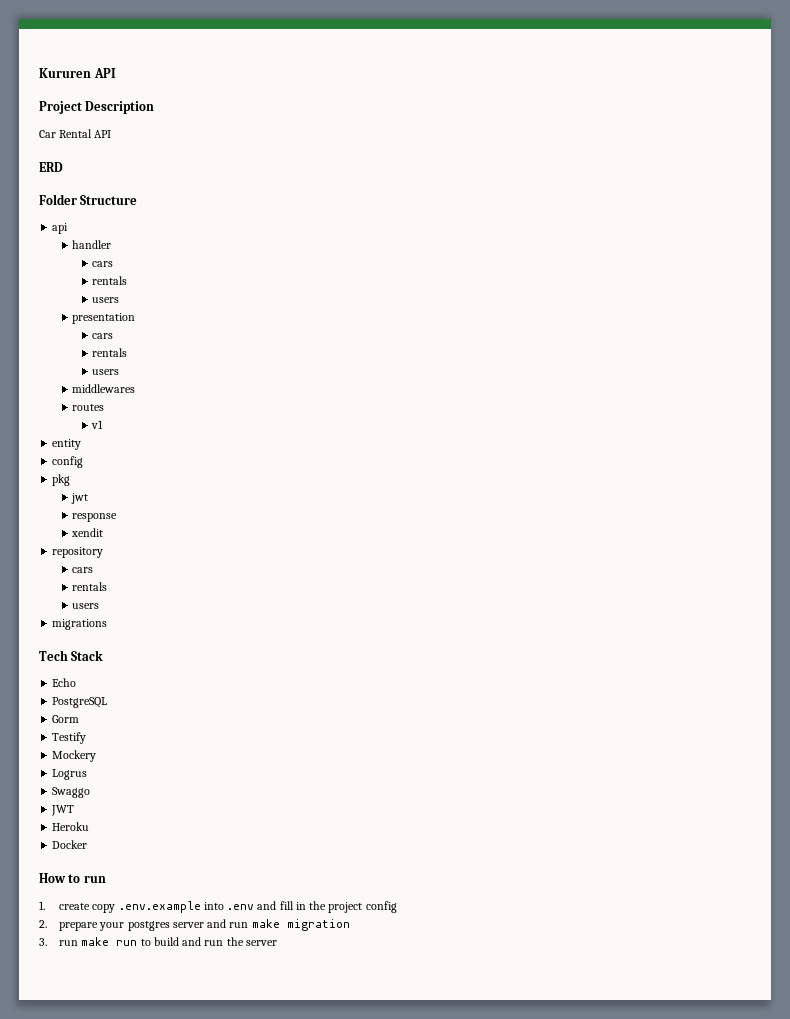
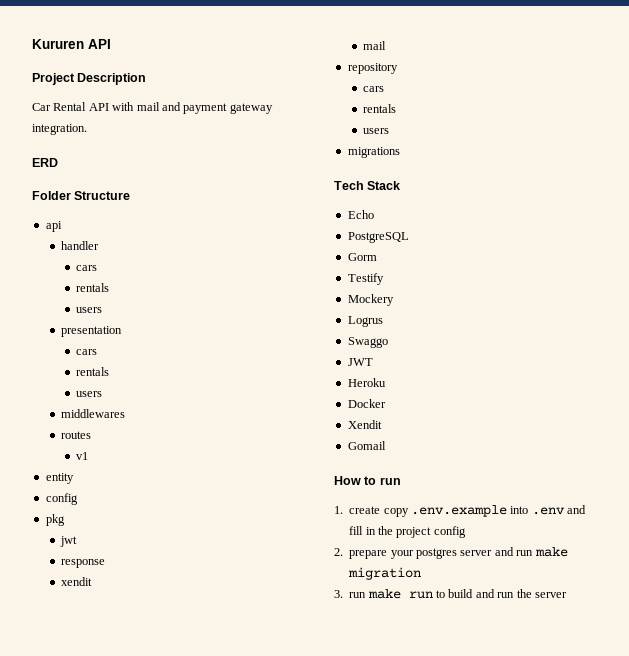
(112, 134) none -> [112,102,273,114] [32,124,87,135] with mail and payment gateway integration.
(104, 532) none -> [362,41,386,50] // mail
(88, 844) none -> [347,420,382,429] [347,441,386,450] // Xendit // Gomail

